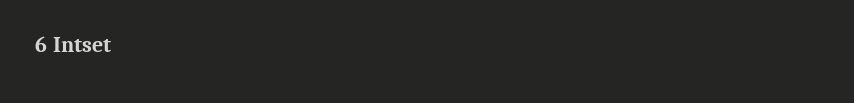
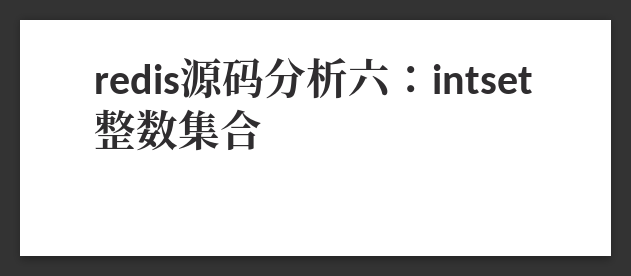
[35,36,111,52] 6 Intset -> [94,57,533,100] [94,109,262,151] redis源码分析六：intset整数集合

